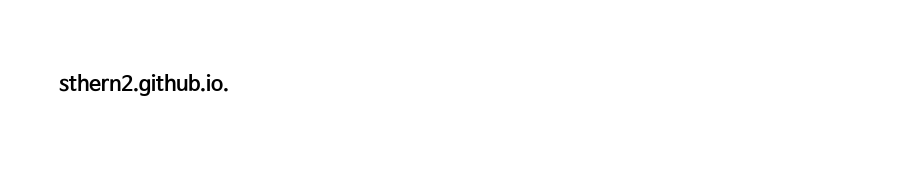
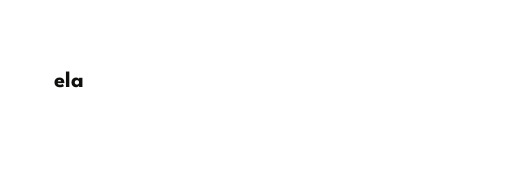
[59,74,229,96] sthern2.github.io. -> [54,71,84,88] ela

